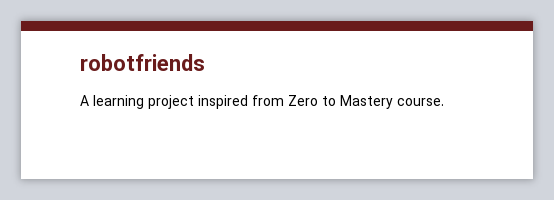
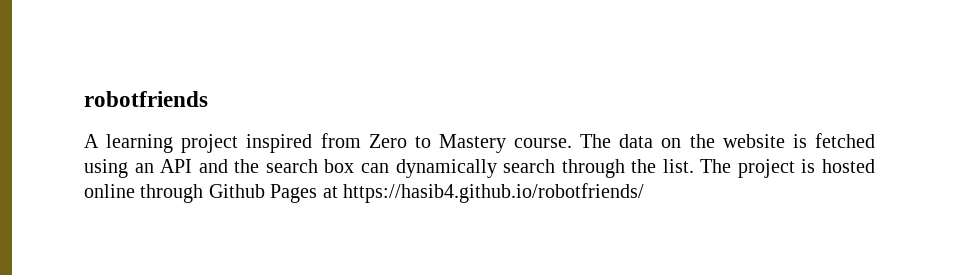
(444, 102) none -> [580,133,875,148] [84,159,875,178] [84,183,644,203] The data on the website is fetched using an API and the search box can dynamically search through the list. The project is hosted online through Github Pages at https://hasib4.github.io/robotfriends/

